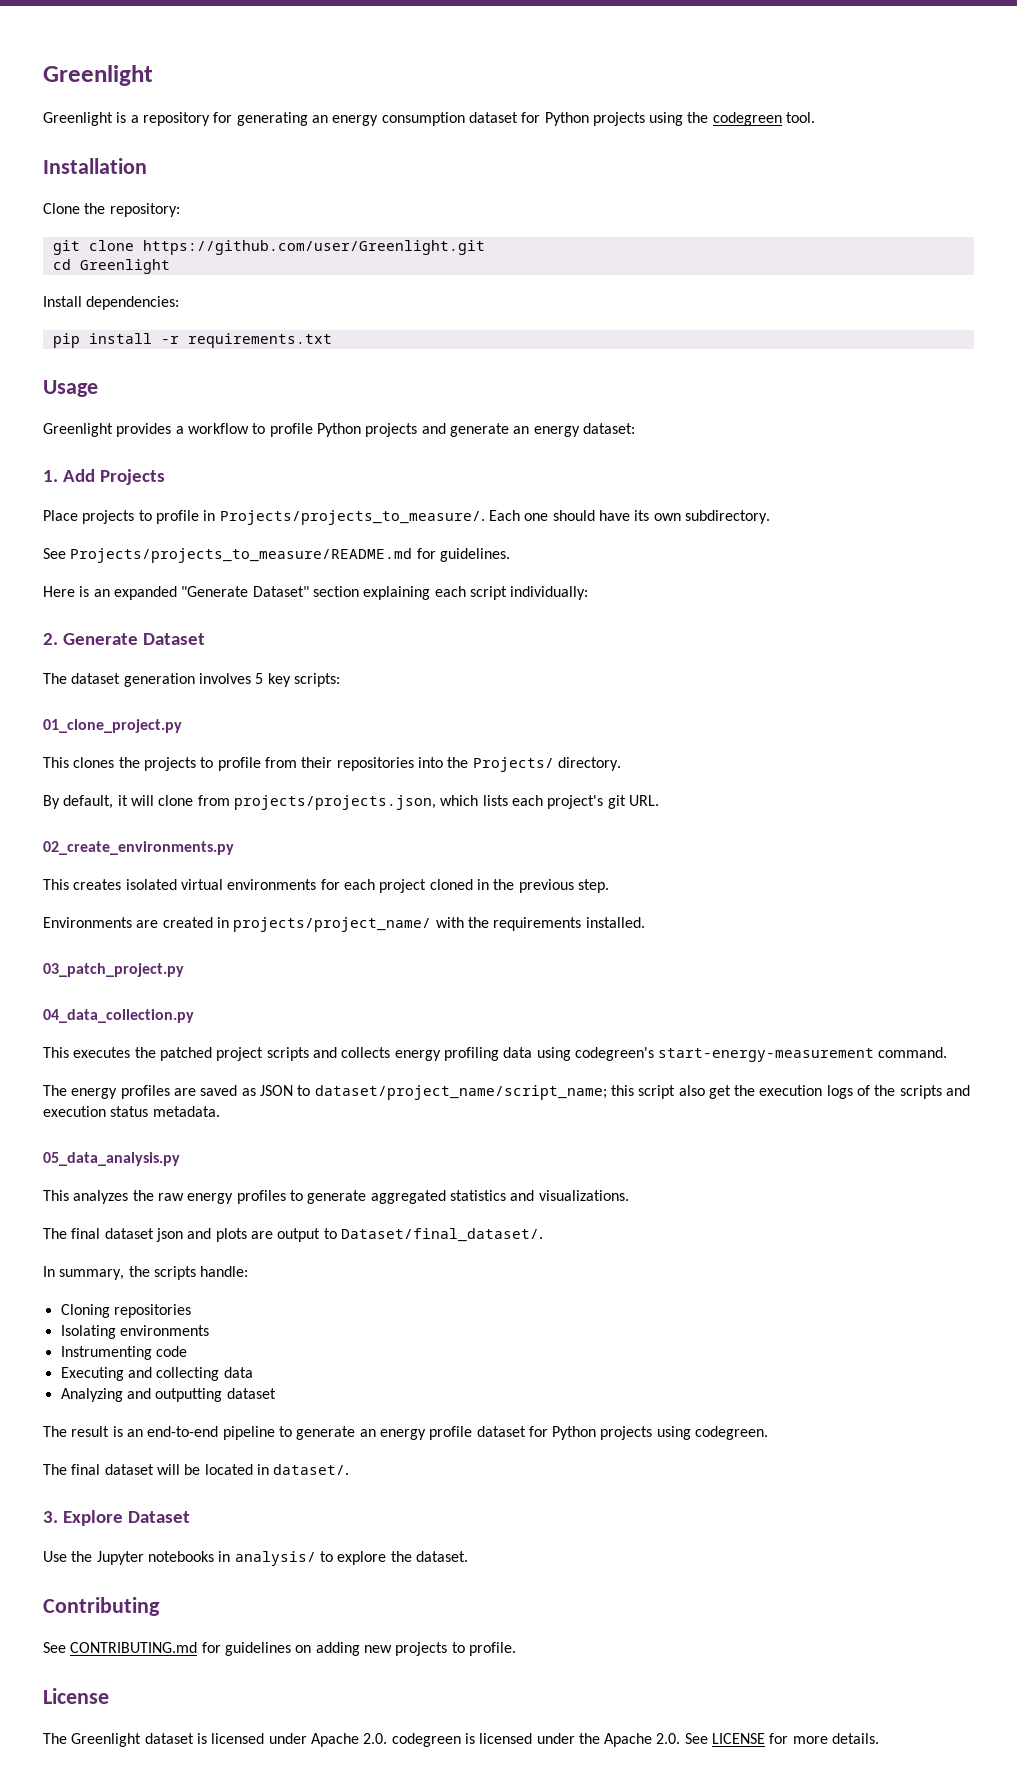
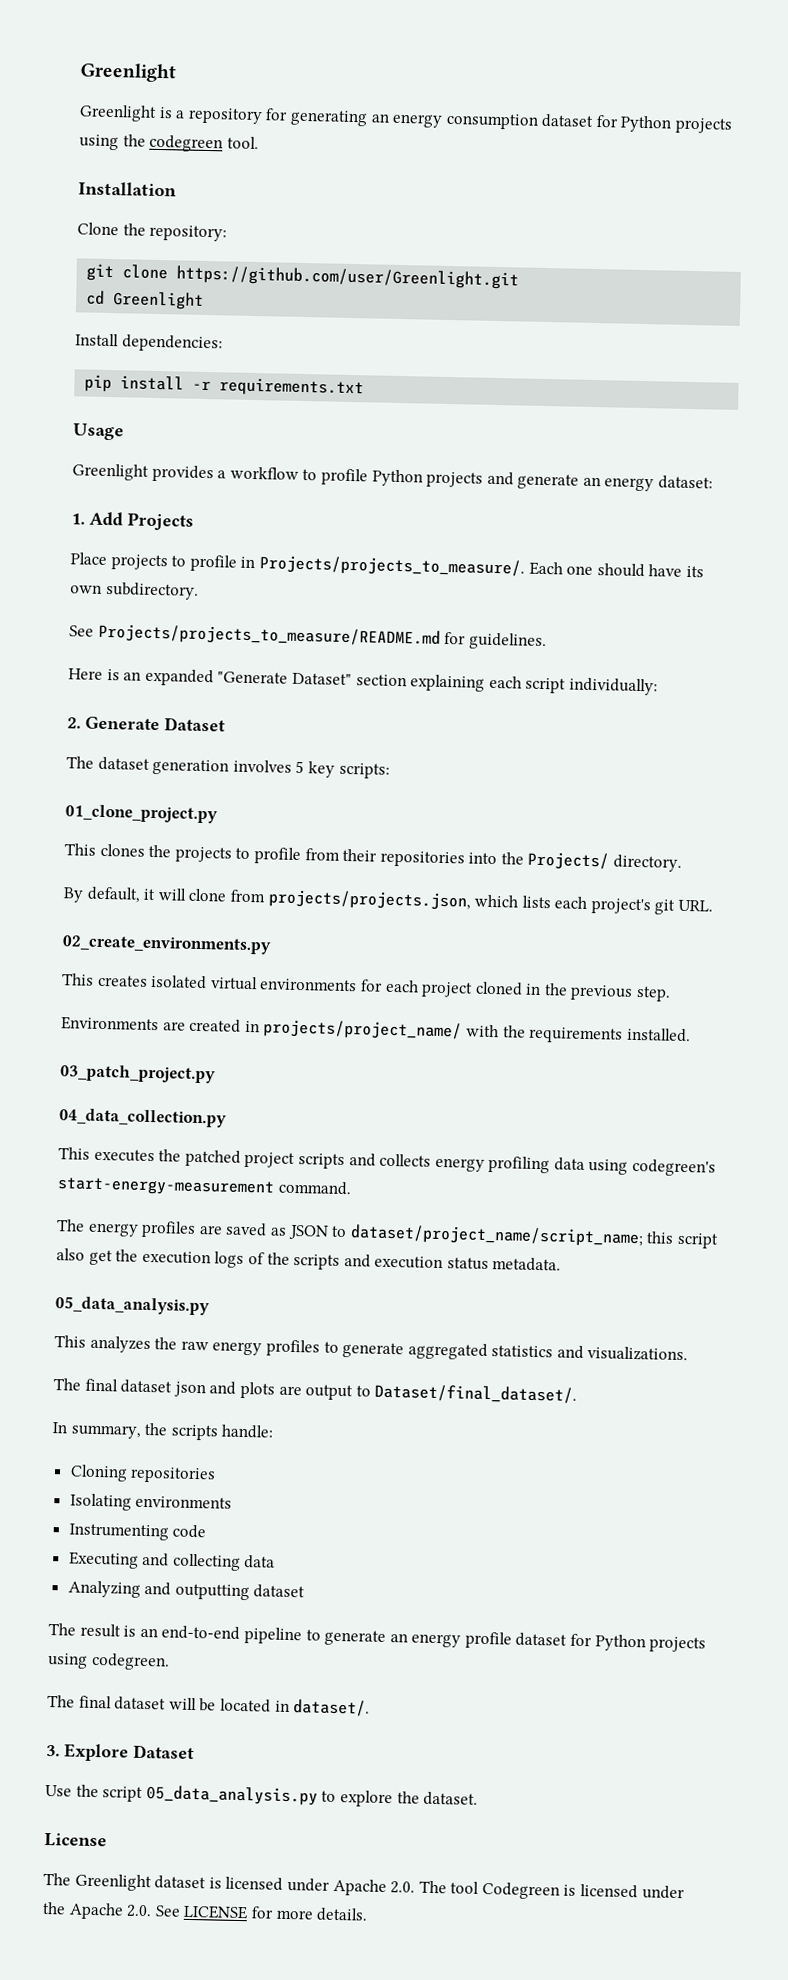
[96,1551,316,1566] Jupyter notebooks in analysis/ -> [102,1785,318,1806] script 05_data_analysis.py
[43,1597,160,1616] [43,1642,516,1656] // Contributing // See CONTRIBUTING.md for guidelines on adding new projects to profile. -> (479, 1798) none
[391,1733,461,1747] codegreen -> [418,1880,560,1900] The tool Codegreen

